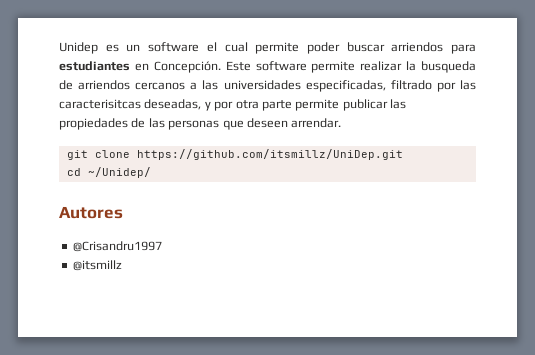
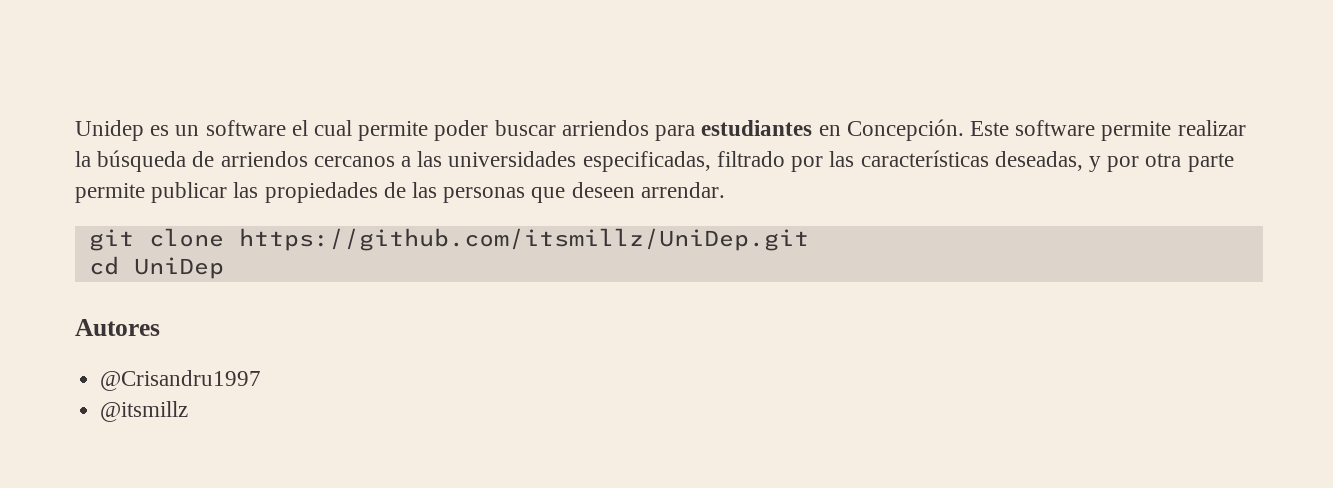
[421,61,476,73] busqueda -> [97,150,187,172] búsqueda
[59,99,141,109] caracterisitcas -> [860,150,989,167] características
[87,167,151,178] ~/Unidep/ -> [133,257,224,279] UniDep

